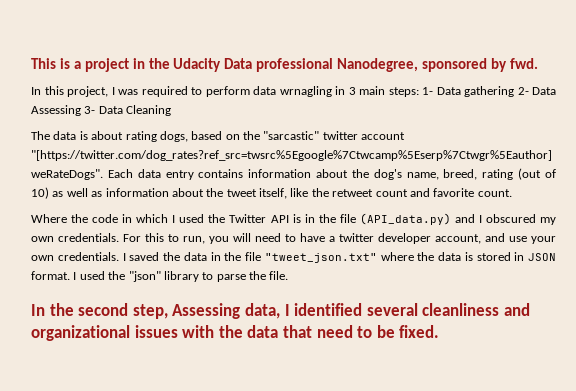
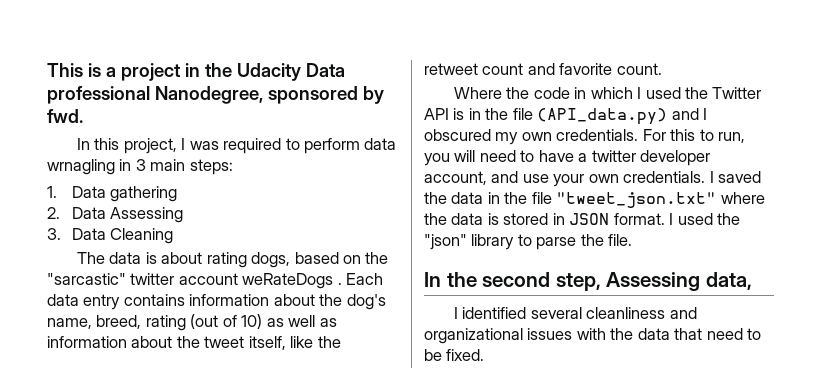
[422,87,433,95] 1- -> [47,186,57,198] // 1.
[517,87,529,95] 2- -> [47,207,60,219] // 2.
[84,106,96,114] 3- -> [47,228,61,240] // 3.
[31,150,552,161] [31,169,103,180] "[https://twitter.com/dog_rates?ref_src=twsrc%5Egoogle%7Ctwcamp%5Eserp%7Ctwgr%5Eauthor] weRateDogs". -> [242,273,342,289] weRateDogs .
(280, 311) none -> (752, 281) //

